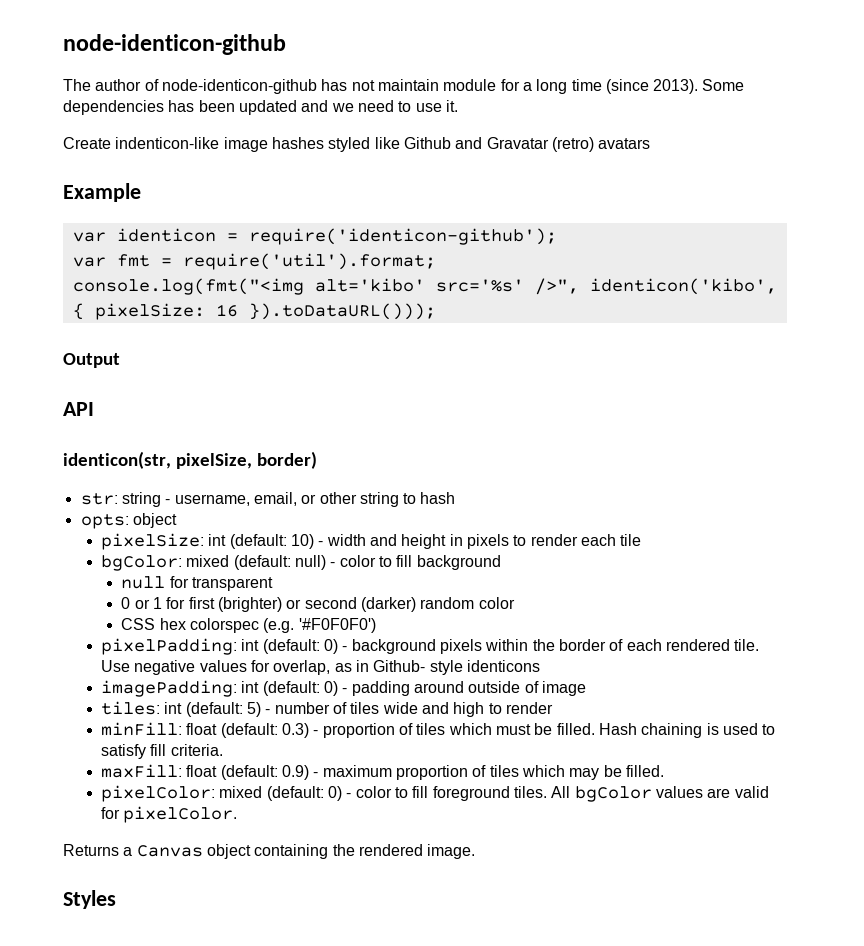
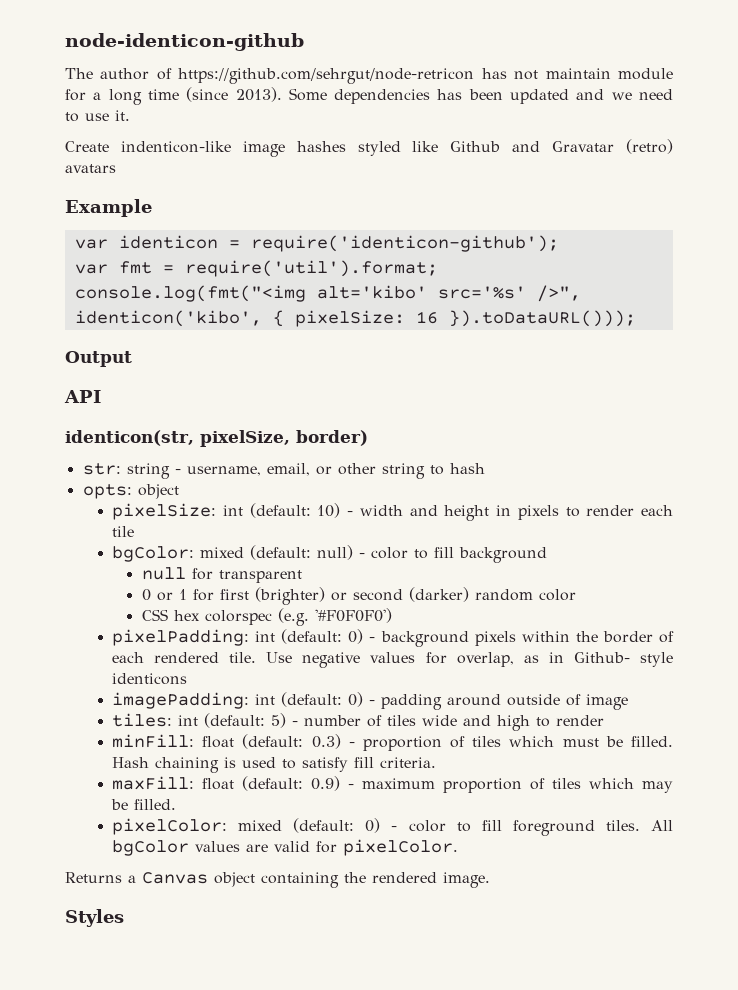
[161,79,317,94] node-identicon-github -> [178,68,475,84] https://github.com/sehrgut/node-retricon

